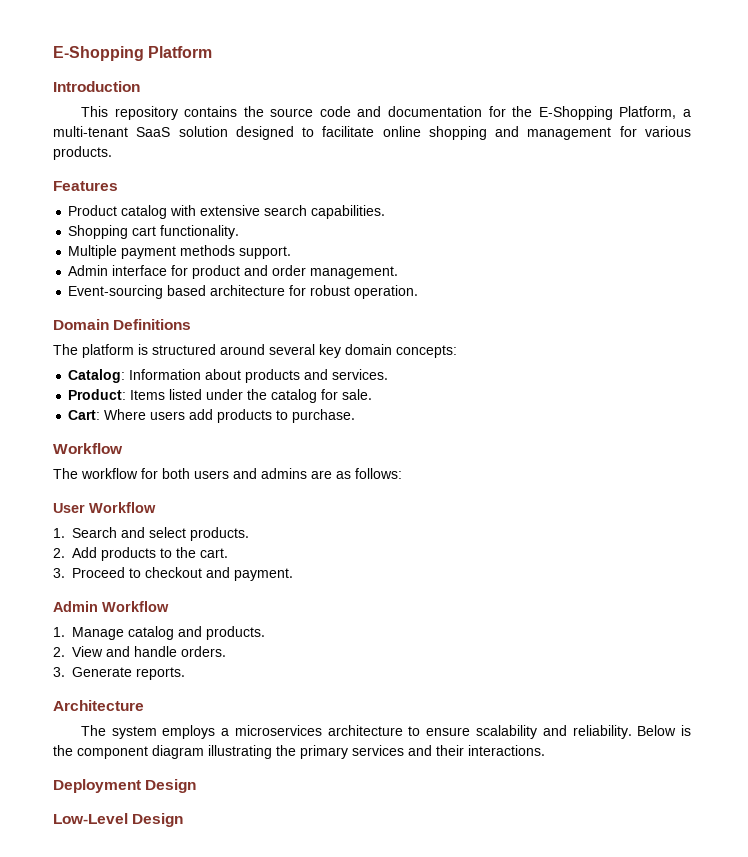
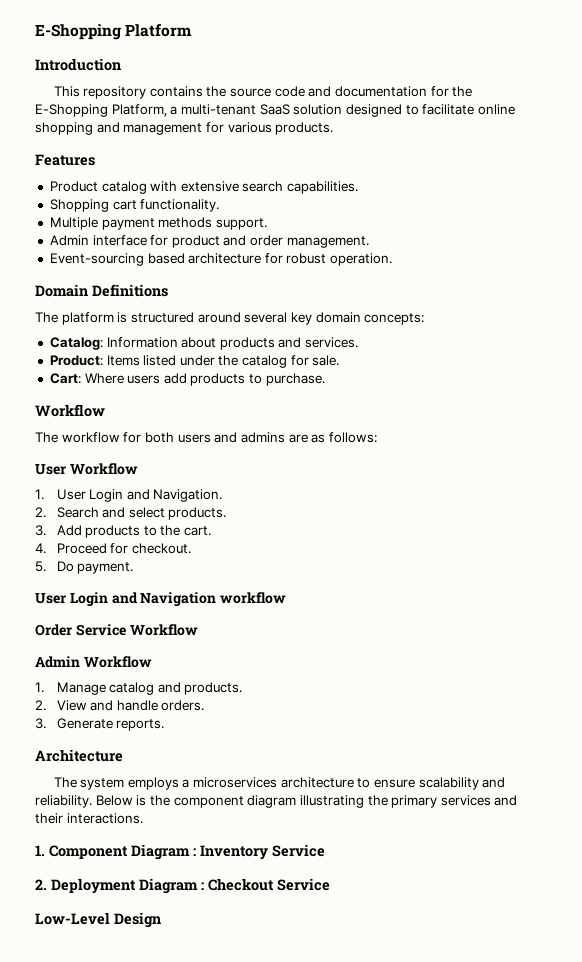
(65, 533) none -> [56,489,223,502] [35,507,46,518] User Login and Navigation. // 2.
[53,548,65,558] 2. -> [35,525,46,536] 3.
[53,567,293,581] 3. Proceed to checkout and payment. -> [35,543,191,554] [35,561,134,574] [35,592,287,606] [35,624,198,636] 4. Proceed for checkout. // 5. Do payment. // User Login and Navigation workflow // Order Service Workflow
[53,779,197,793] Deployment Design -> [35,844,325,860] [35,878,330,894] 1. Component Diagram : Inventory Service // 2. Deployment Diagram : Checkout Service

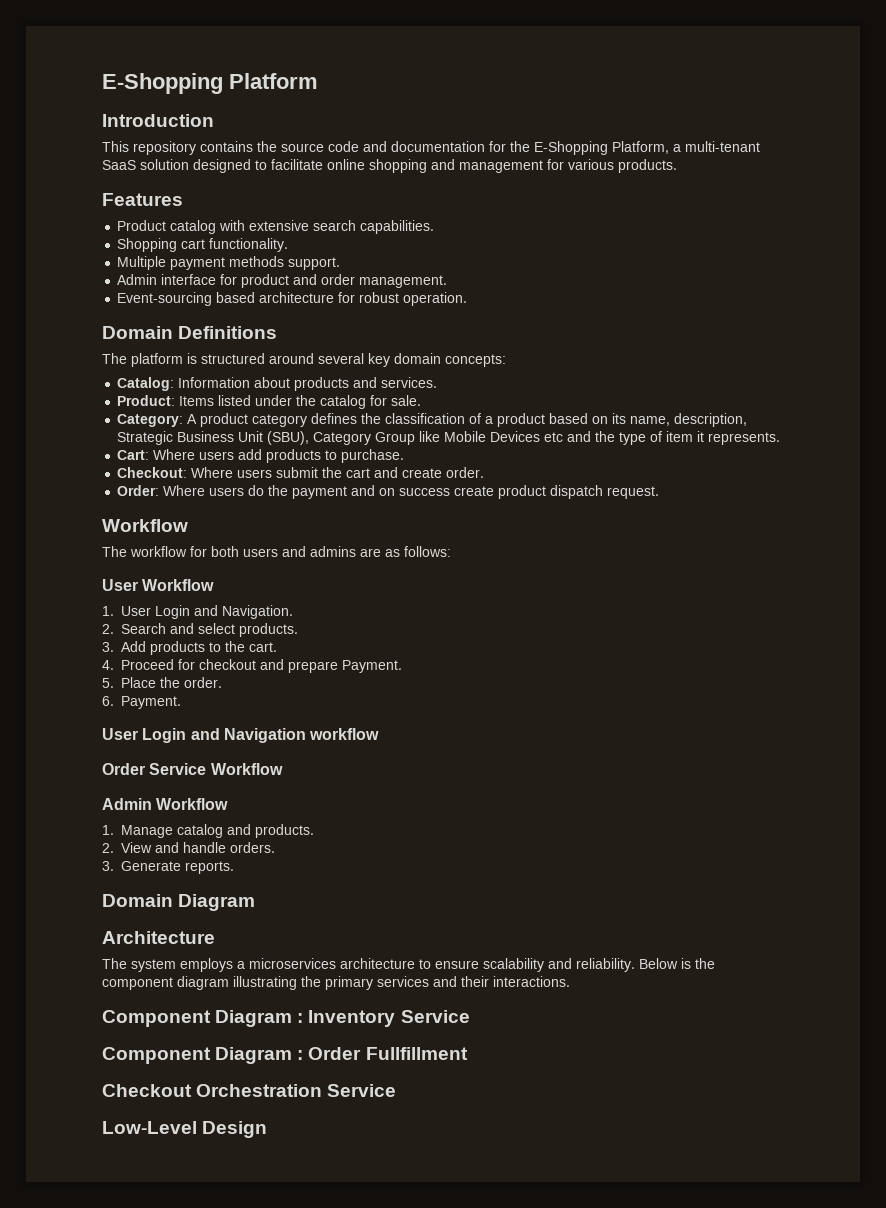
(340, 360) none -> [117,413,748,427] [117,431,781,445] // Category: A product category defines the classification of a product based on its name, description, Strategic Business Unit (SBU), Category Group like Mobile Devices etc and the type of item it represents.
(325, 379) none -> [117,467,485,478] [117,485,660,499] // Checkout: Where users submit the cart and create order. // Order: Where users do the payment and on success create product dispatch request.
[131,543,191,554] [35,561,134,574] checkout. // 5. Do payment. -> [199,659,402,673] [102,677,222,688] [102,696,181,709] checkout and prepare Payment. // 5. Place the order. // 6. Payment.
(165, 725) none -> [102,894,256,911] // Domain Diagram
[35,845,45,856] 1. -> (570, 981) none
[35,878,274,894] 2. Deployment Diagram : Checkout -> [102,1047,468,1064] [102,1084,323,1097] Component Diagram : Order Fullfillment // Checkout Orchestration

